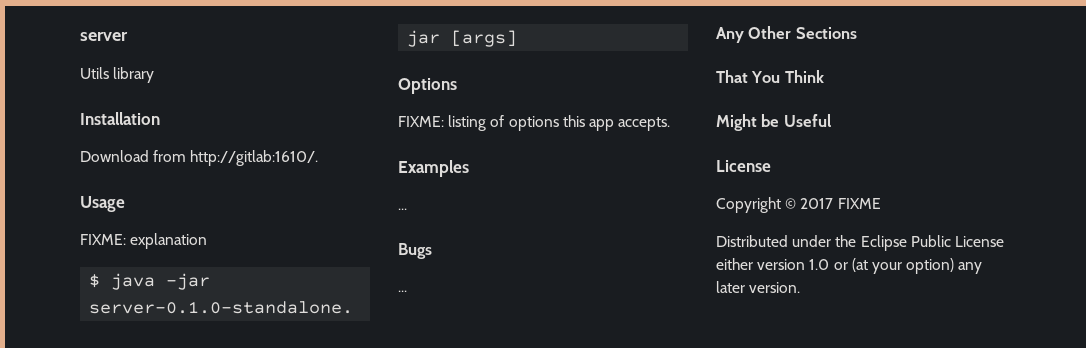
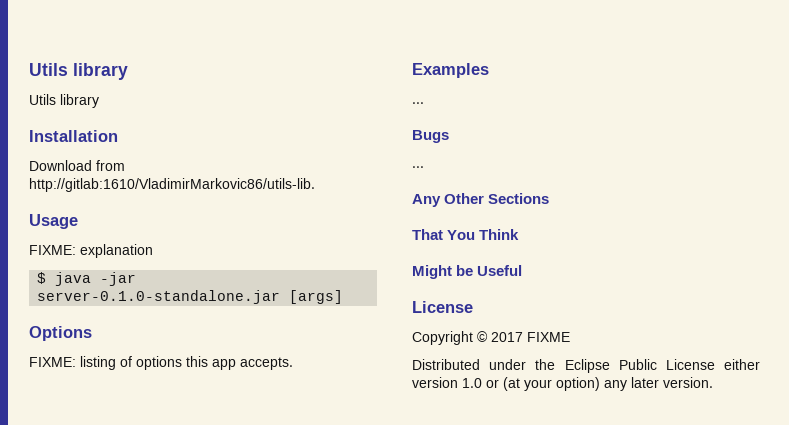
[80,32,128,41] server -> [29,63,128,80] Utils library
[190,150,319,166] http://gitlab:1610/. -> [29,178,315,192] http://gitlab:1610/VladimirMarkovic86/utils-lib.

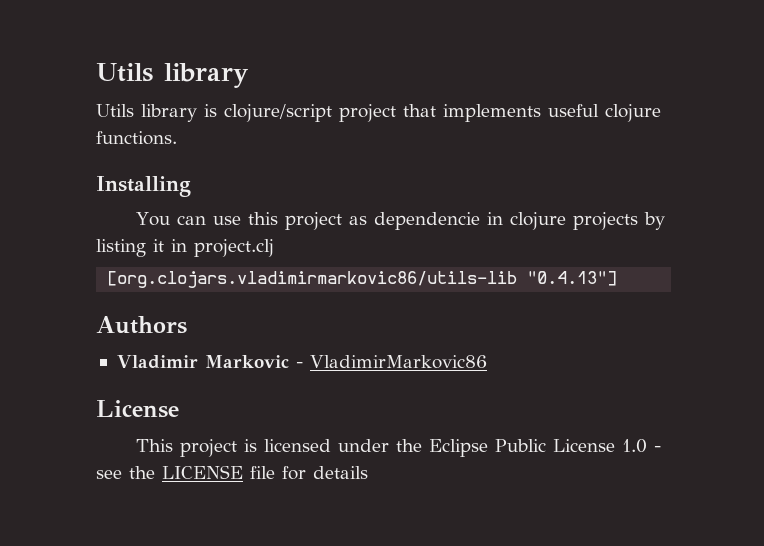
[29,130,118,142] [29,160,125,171] [29,178,315,192] [29,214,78,229] [29,244,153,258] [37,272,137,286] [37,290,344,304] [29,326,92,341] [29,356,293,370] [412,63,489,78] [412,102,424,104] [412,130,449,143] [412,166,424,168] [412,193,550,207] [412,229,520,240] [412,265,523,279] [412,301,473,313] [412,331,570,345] [412,359,480,370] // Installation // Download from http://gitlab:1610/VladimirMarkovic86/utils-lib. // Usage // FIXME: explanation // $ java -jar server-0.1.0-standalone.jar [args] // Options // FIXME: listing of options this app accepts. // Examples // ... // Bugs // ... // Any Other Sections // That You Think // Might be Useful // License // Copyright © 2017 FIXME // Distributed -> [204,104,661,122] [96,131,177,145] [96,176,191,197] [136,212,666,230] [96,239,274,257] [107,271,618,288] [96,316,187,334] [116,355,487,369] [96,400,179,418] [136,439,332,457] is clojure/script project that implements useful clojure functions. // Installing // You can use this project as dependencie in clojure projects by listing it in project.clj // [org.clojars.vladimirmarkovic86/utils-lib "0.4.13"] // Authors // Vladimir Markovic - VladimirMarkovic86 // License // This project is licensed
[724,359,760,370] [412,377,713,391] either version 1.0 or (at your option) any later version. -> [622,439,662,453] [96,465,368,480] 1.0 - see the LICENSE file for details

